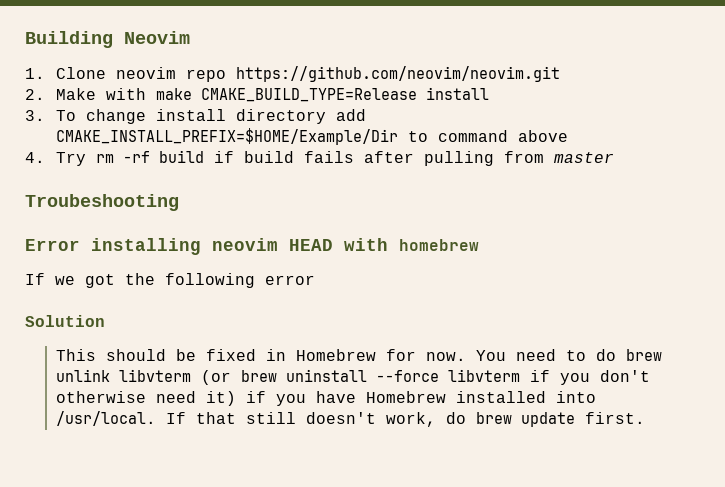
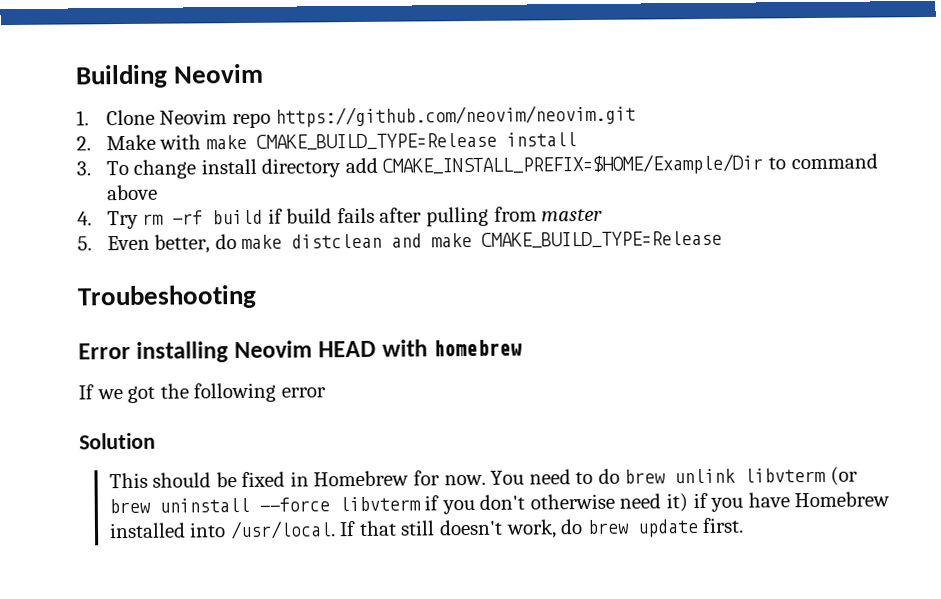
[115,67,176,79] neovim -> [159,109,228,125] Neovim
(614, 157) none -> [77,230,723,254] // 5. Even better, do make distclean and make CMAKE_BUILD_TYPE=Release
[212,238,278,251] neovim -> [233,340,313,359] Neovim

